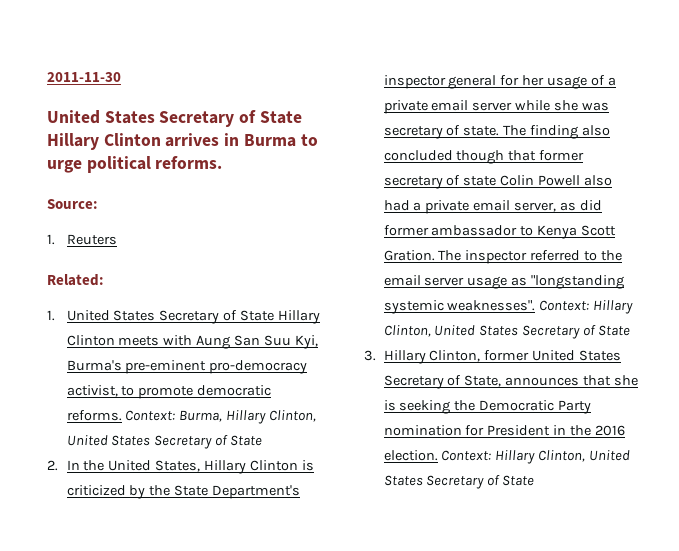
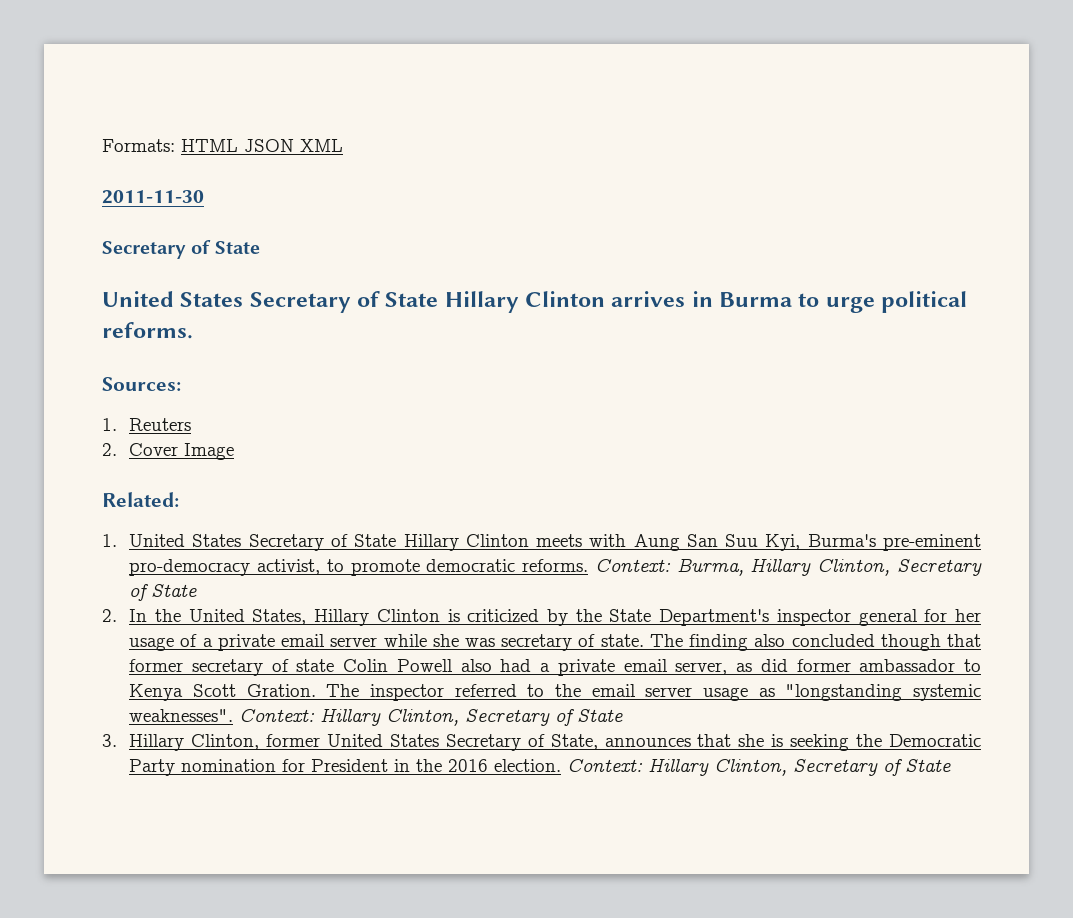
[47,72,121,82] 2011-11-30 -> [102,139,343,152] [102,190,204,204] [102,240,260,259] Formats: HTML JSON XML // 2011-11-30 // Secretary of State
[47,199,98,209] Source: -> [102,377,181,391] Sources:
(117, 239) none -> [102,443,235,460] // 2. Cover Image
[66,435,151,446] United States -> (891, 567) none
[434,325,519,336] United States -> (460, 717) none
[589,450,631,461] [383,475,423,486] United States -> (788, 767) none

